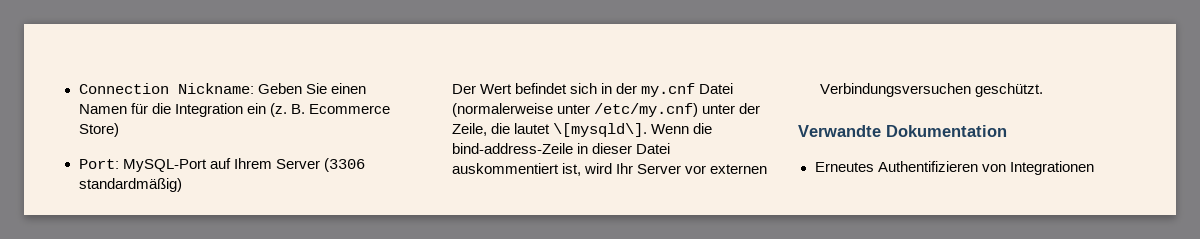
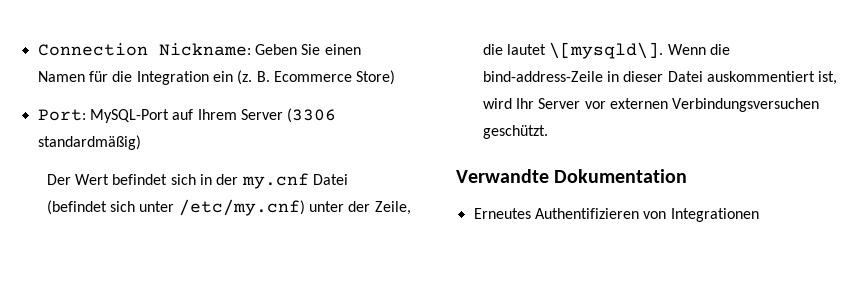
[451,103,553,117] (normalerweise -> [46,200,136,215] (befindet sich

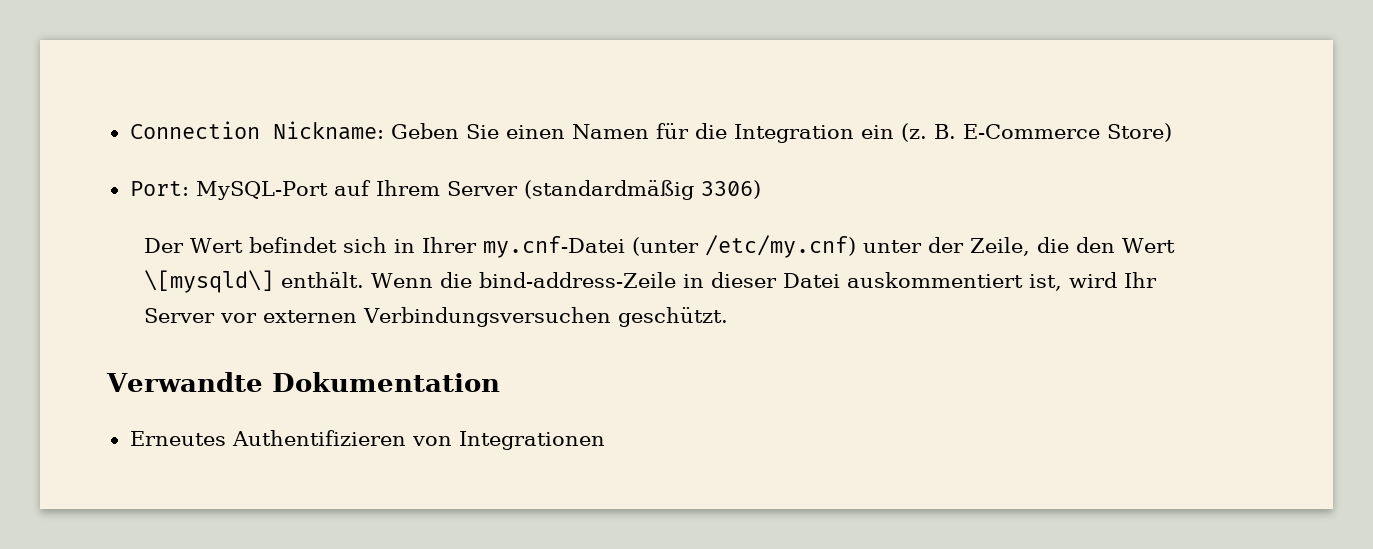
[273,71,352,82] Ecommerce -> [962,124,1100,139] E-Commerce
[287,108,337,123] [37,135,141,150] (3306 standardmäßig) -> [523,180,761,200] (standardmäßig 3306)
[216,173,348,189] [46,200,175,215] der my.cnf Datei (befindet sich unter -> [422,236,700,258] Ihrer my.cnf-Datei (unter
[507,42,664,59] lautet \[mysqld\]. -> [1076,237,1176,253] [144,270,365,293] den Wert \[mysqld\] enthält.

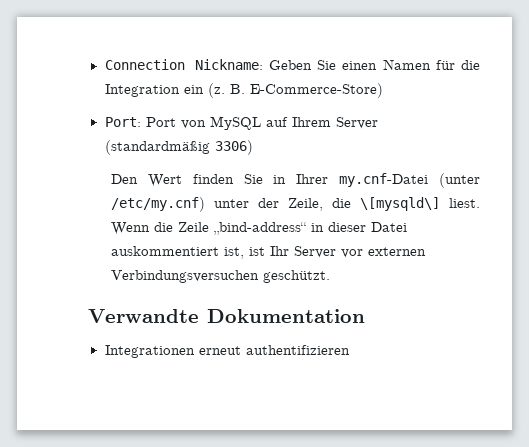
[962,123,1172,142] E-Commerce Store) -> [249,83,383,98] E-Commerce-Store)
[195,181,328,200] MySQL-Port -> [145,116,261,130] Port von MySQL
[144,237,388,253] Der Wert befindet sich -> [110,174,263,187] Den Wert finden Sie
[1076,237,1176,253] [144,270,677,293] den Wert \[mysqld\] enthält. Wenn die bind-address-Zeile -> [359,197,480,211] [110,222,306,235] \[mysqld\] liest. Wenn die Zeile „bind-address“
[1069,272,1118,288] wird -> [248,247,265,256] ist
[129,430,605,450] Erneutes Authentifizieren von Integrationen -> [104,345,350,358] Integrationen erneut authentifizieren

